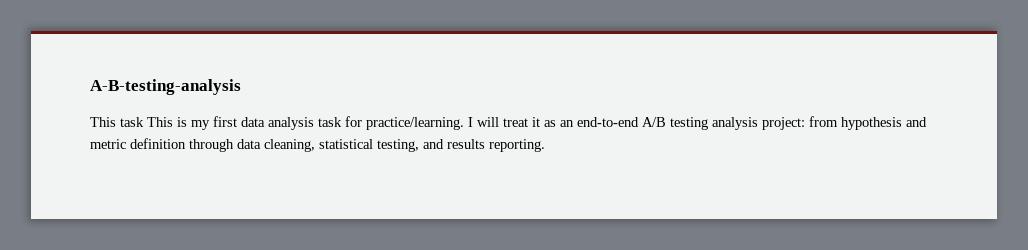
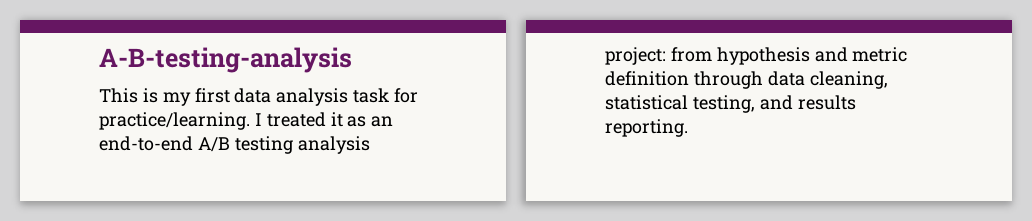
[120,117,173,127] task This -> (138, 95) none
[477,117,528,127] will treat -> [266,112,326,127] treated

